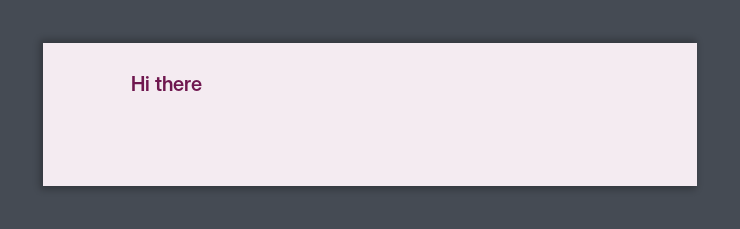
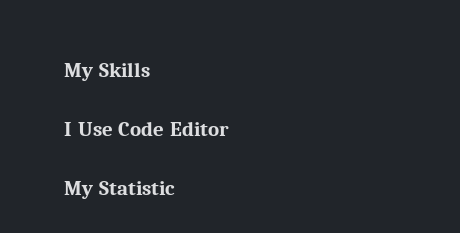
[131,76,203,91] Hi there -> [64,62,150,81] [64,121,229,136] [64,181,175,199] My Skills // I Use Code Editor // My Statistic

